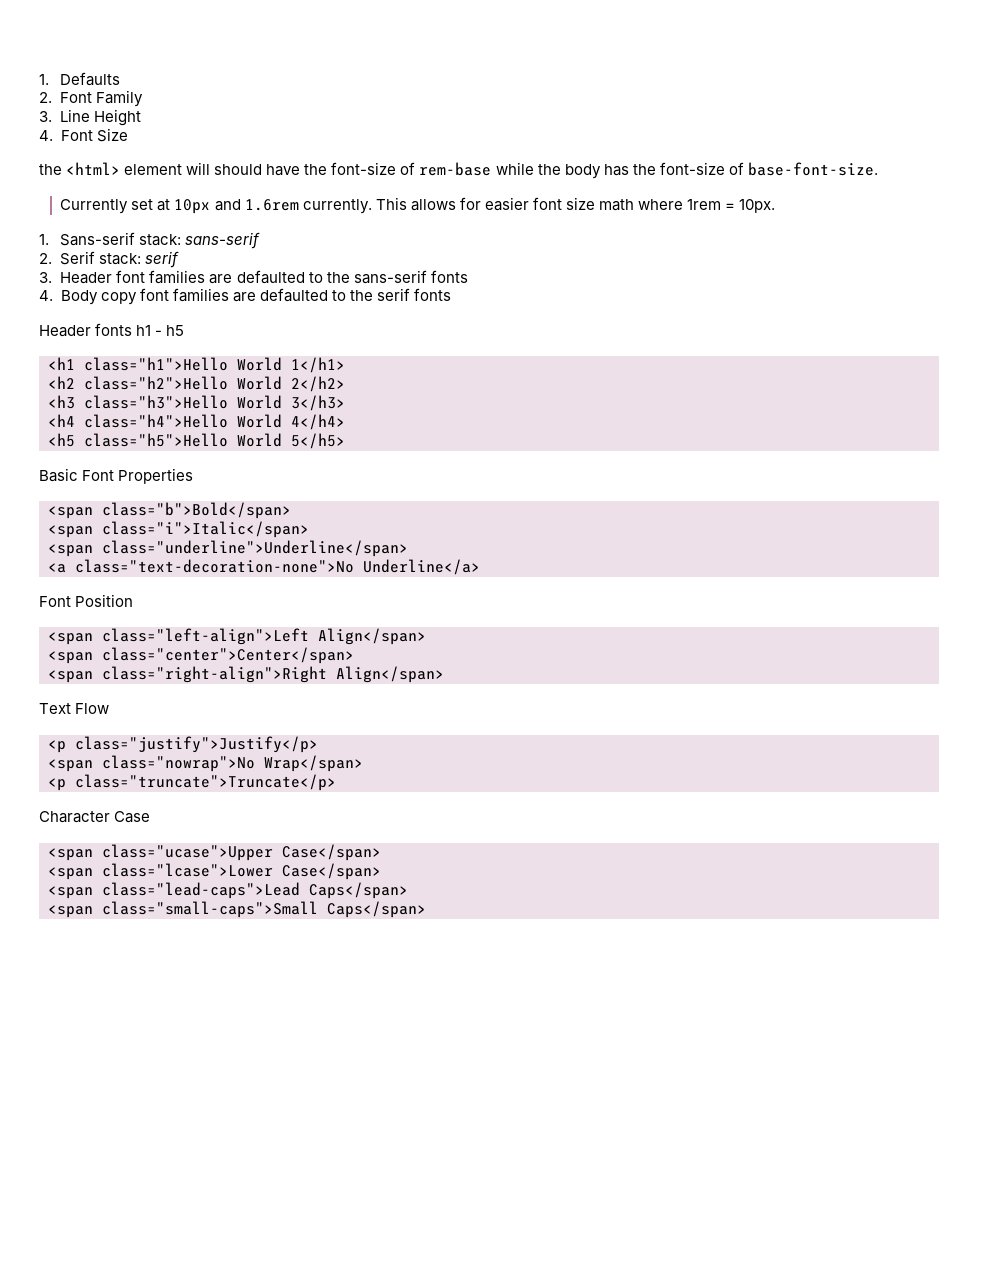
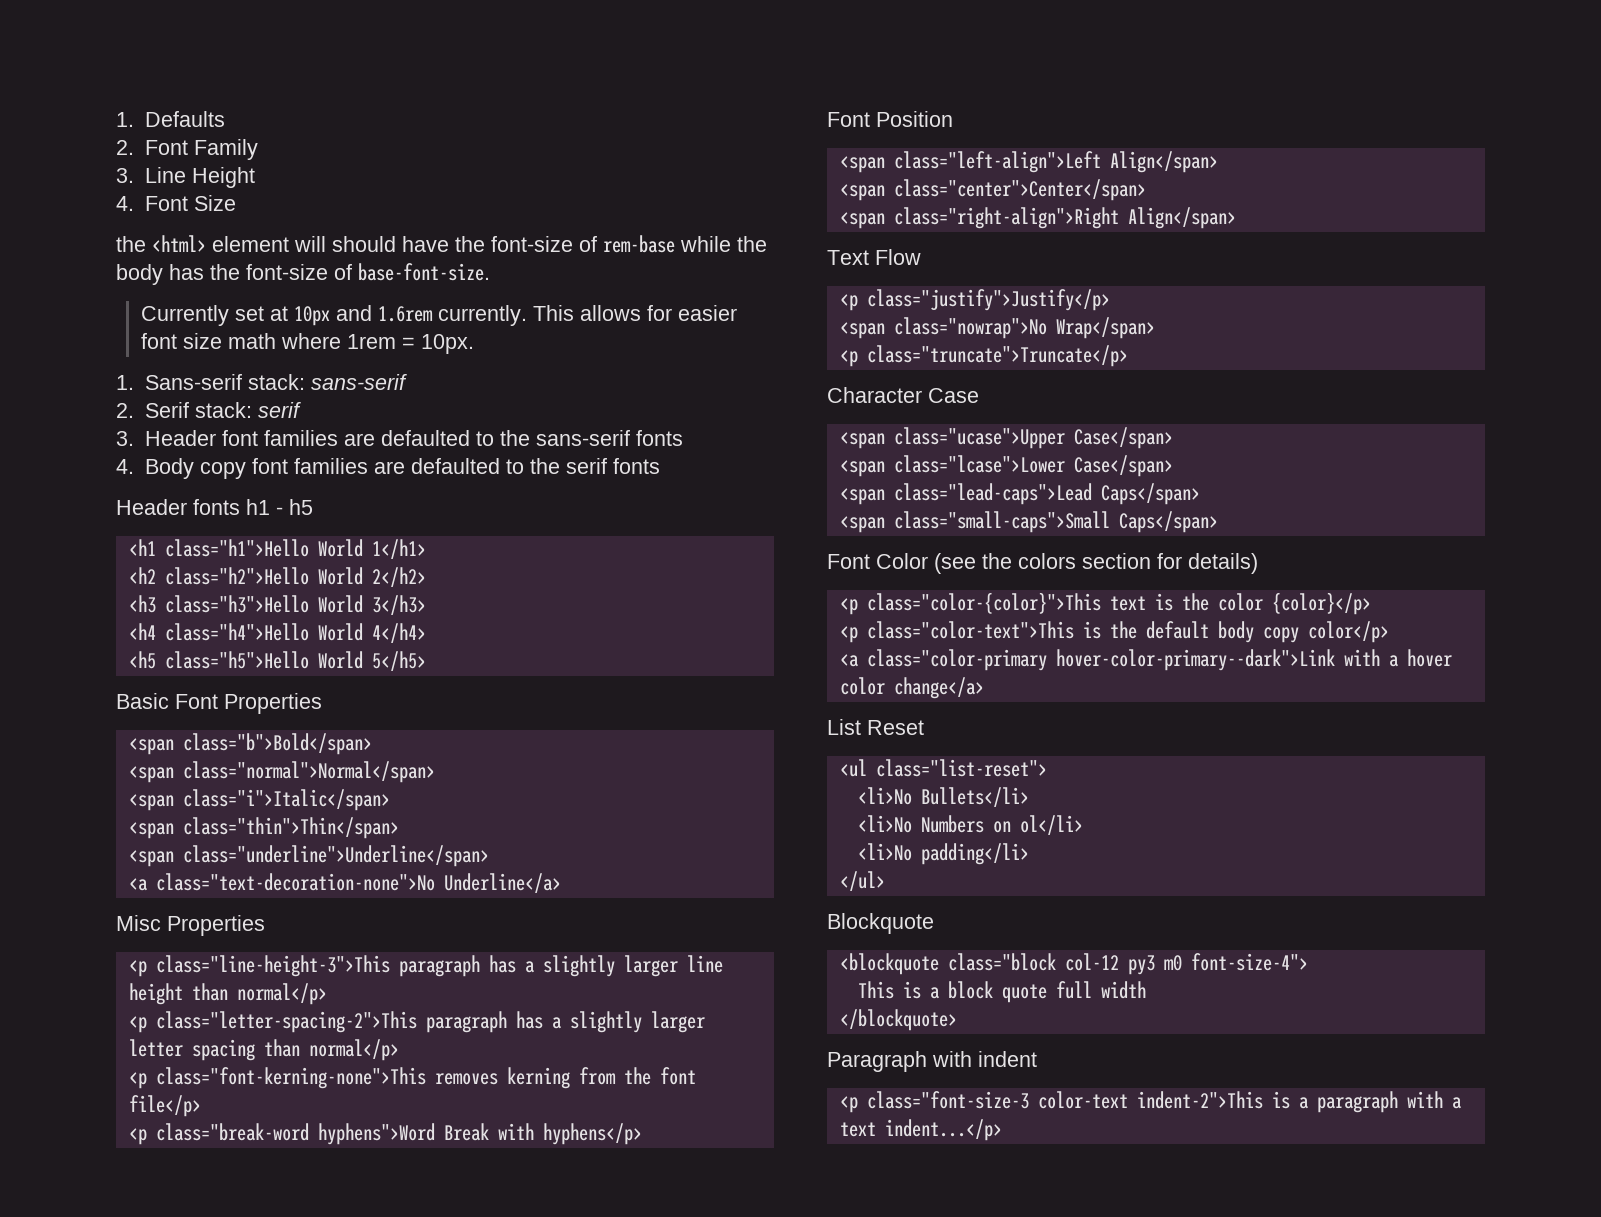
(291, 510) none -> [128,761,435,783] // <span class="normal">Normal</span>
(309, 529) none -> [128,817,399,839] // <span class="thin">Thin</span>
(480, 567) none -> [116,915,265,936] [128,955,723,977] [128,983,327,1005] [128,1011,705,1033] [128,1039,399,1061] [128,1067,696,1089] [128,1095,201,1117] [128,1123,642,1145] // Misc Properties // <p class="line-height-3">This paragraph has a slightly larger line height than normal</p> // <p class="letter-spacing-2">This paragraph has a slightly larger letter spacing than normal</p> // <p class="font-kerning-none">This removes kerning from the font file</p> // <p class="break-word hyphens">Word Break with hyphens</p>
(426, 909) none -> [827,553,1258,574] [839,592,1371,615] [839,621,1389,643] [839,649,1452,671] [839,677,984,699] [827,719,924,735] [839,759,1047,777] [857,787,1029,807] [857,815,1083,835] [857,843,1029,865] [839,871,885,891] [827,913,934,934] [839,953,1308,975] [857,981,1146,1003] [839,1009,957,1031] [827,1051,1037,1072] [839,1091,1462,1113] [839,1119,1002,1141] // Font Color (see the colors section for details) // <p class="color-{color}">This text is the color {color}</p> // <p class="color-text">This is the default body copy color</p> // <a class="color-primary hover-color-primary--dark">Link with a hover color change</a> // List Reset // <ul class="list-reset"> // <li>No Bullets</li> // <li>No Numbers on ol</li> // <li>No padding</li> // </ul> // Blockquote // <blockquote class="block col-12 py3 m0 font-size-4"> // This is a block quote full width // </blockquote> // Paragraph with indent // <p class="font-size-3 color-text indent-2">This is a paragraph with a text indent...</p>

